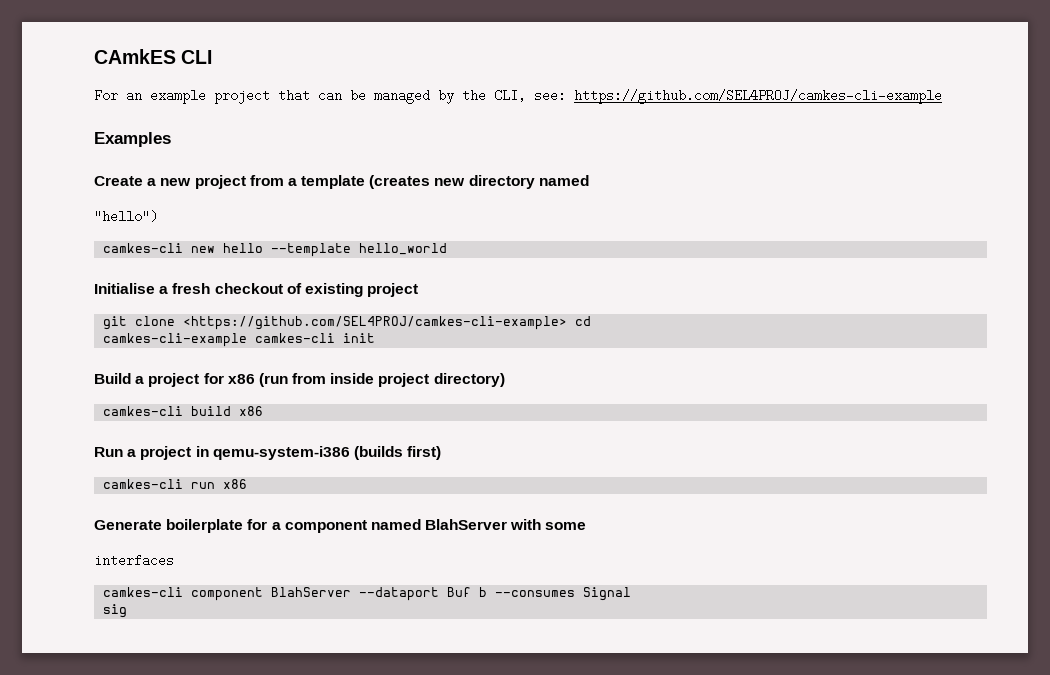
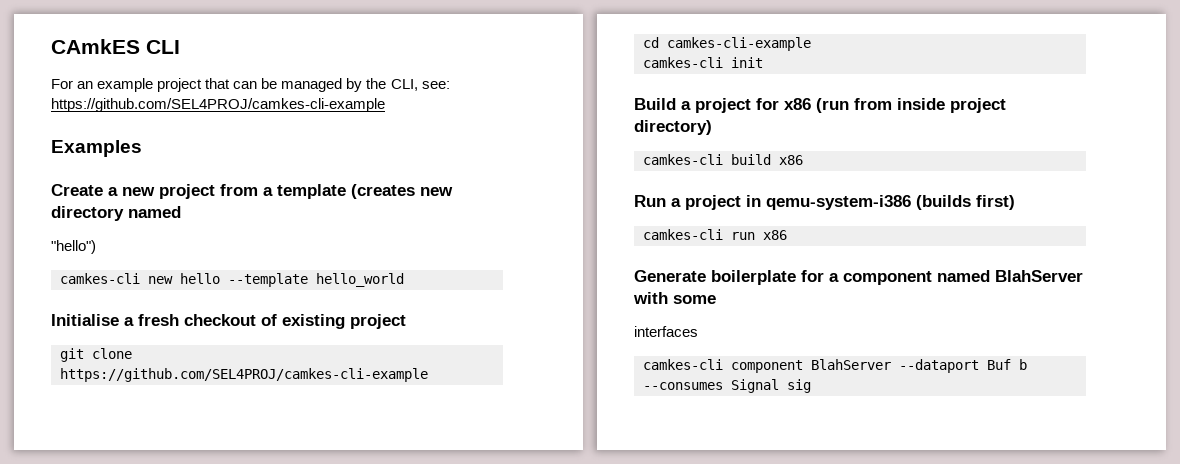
[183,316,568,330] <https://github.com/SEL4PROJ/camkes-cli-example> -> [60,368,428,382] https://github.com/SEL4PROJ/camkes-cli-example //
[103,333,248,347] // camkes-cli-example -> [667,37,811,51] camkes-cli-example //
(632, 594) // -> (779, 386) none

